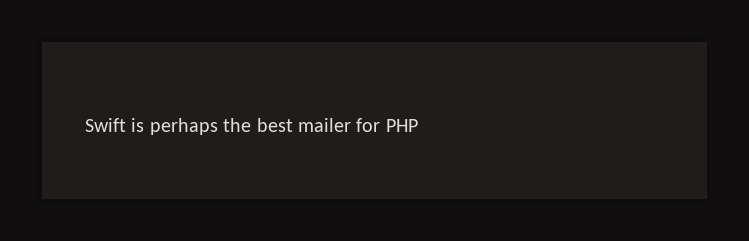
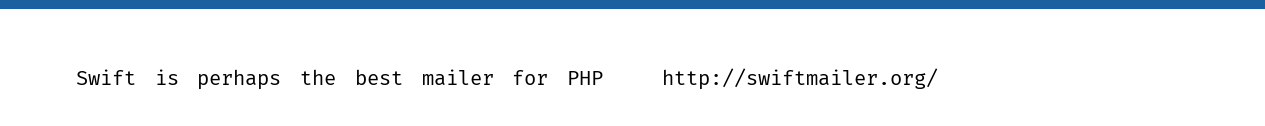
(418, 125) none -> [662,68,938,90] http://swiftmailer.org/

